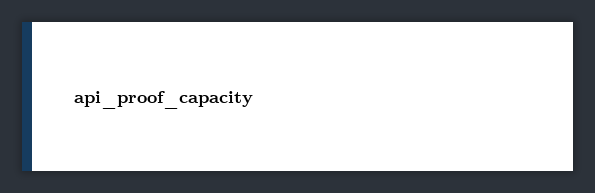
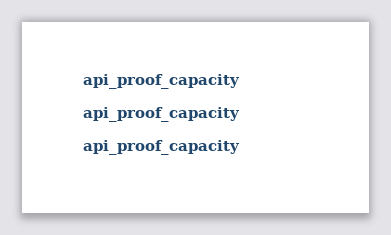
[74,91,253,109] api_proof_capacity -> [83,74,240,89] [83,107,240,122] [83,140,240,155] api_proof_capacity // api_proof_capacity // api_proof_capacity

